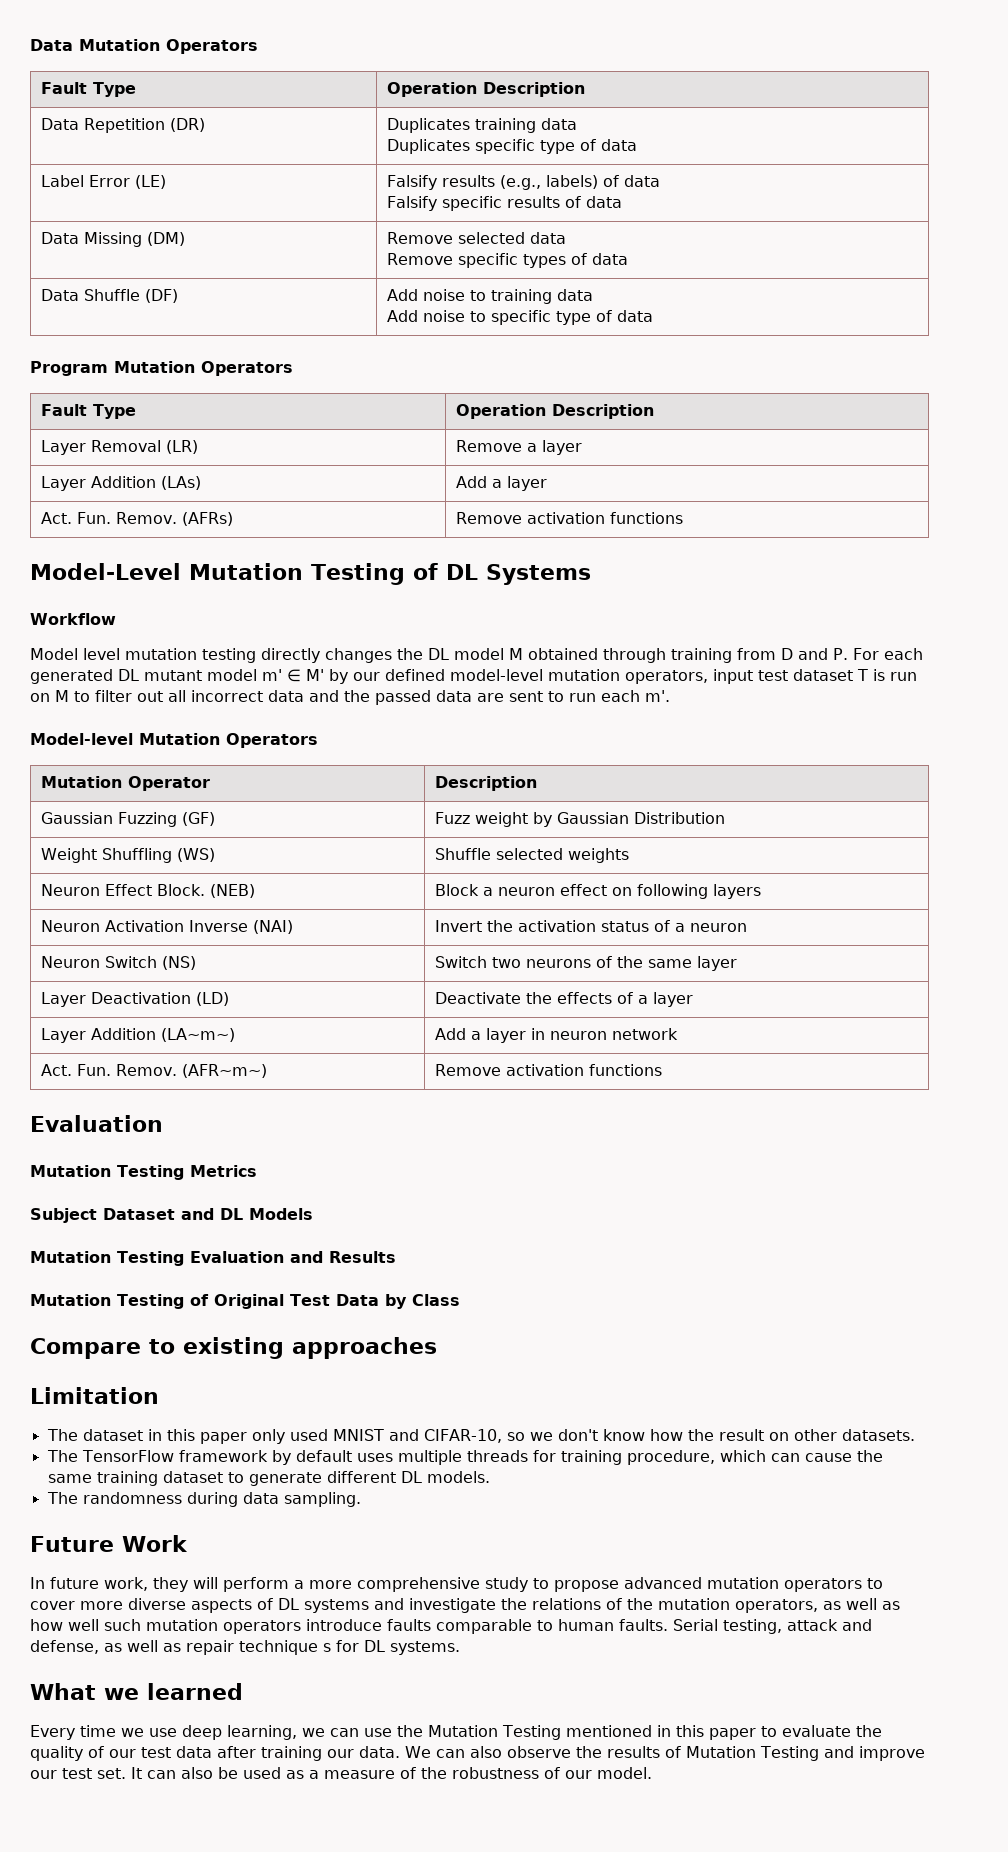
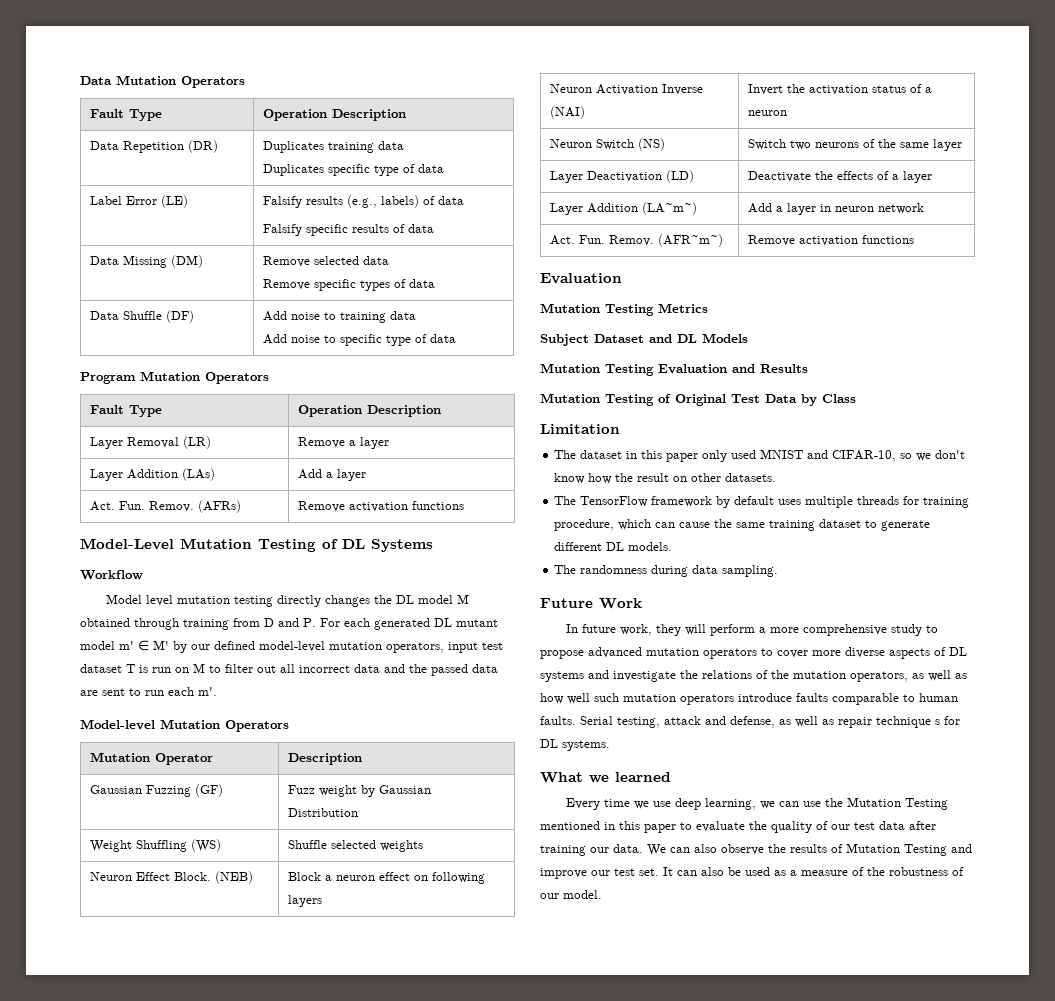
[30,1337,437,1359] // Compare to existing approaches -> (856, 398) none

